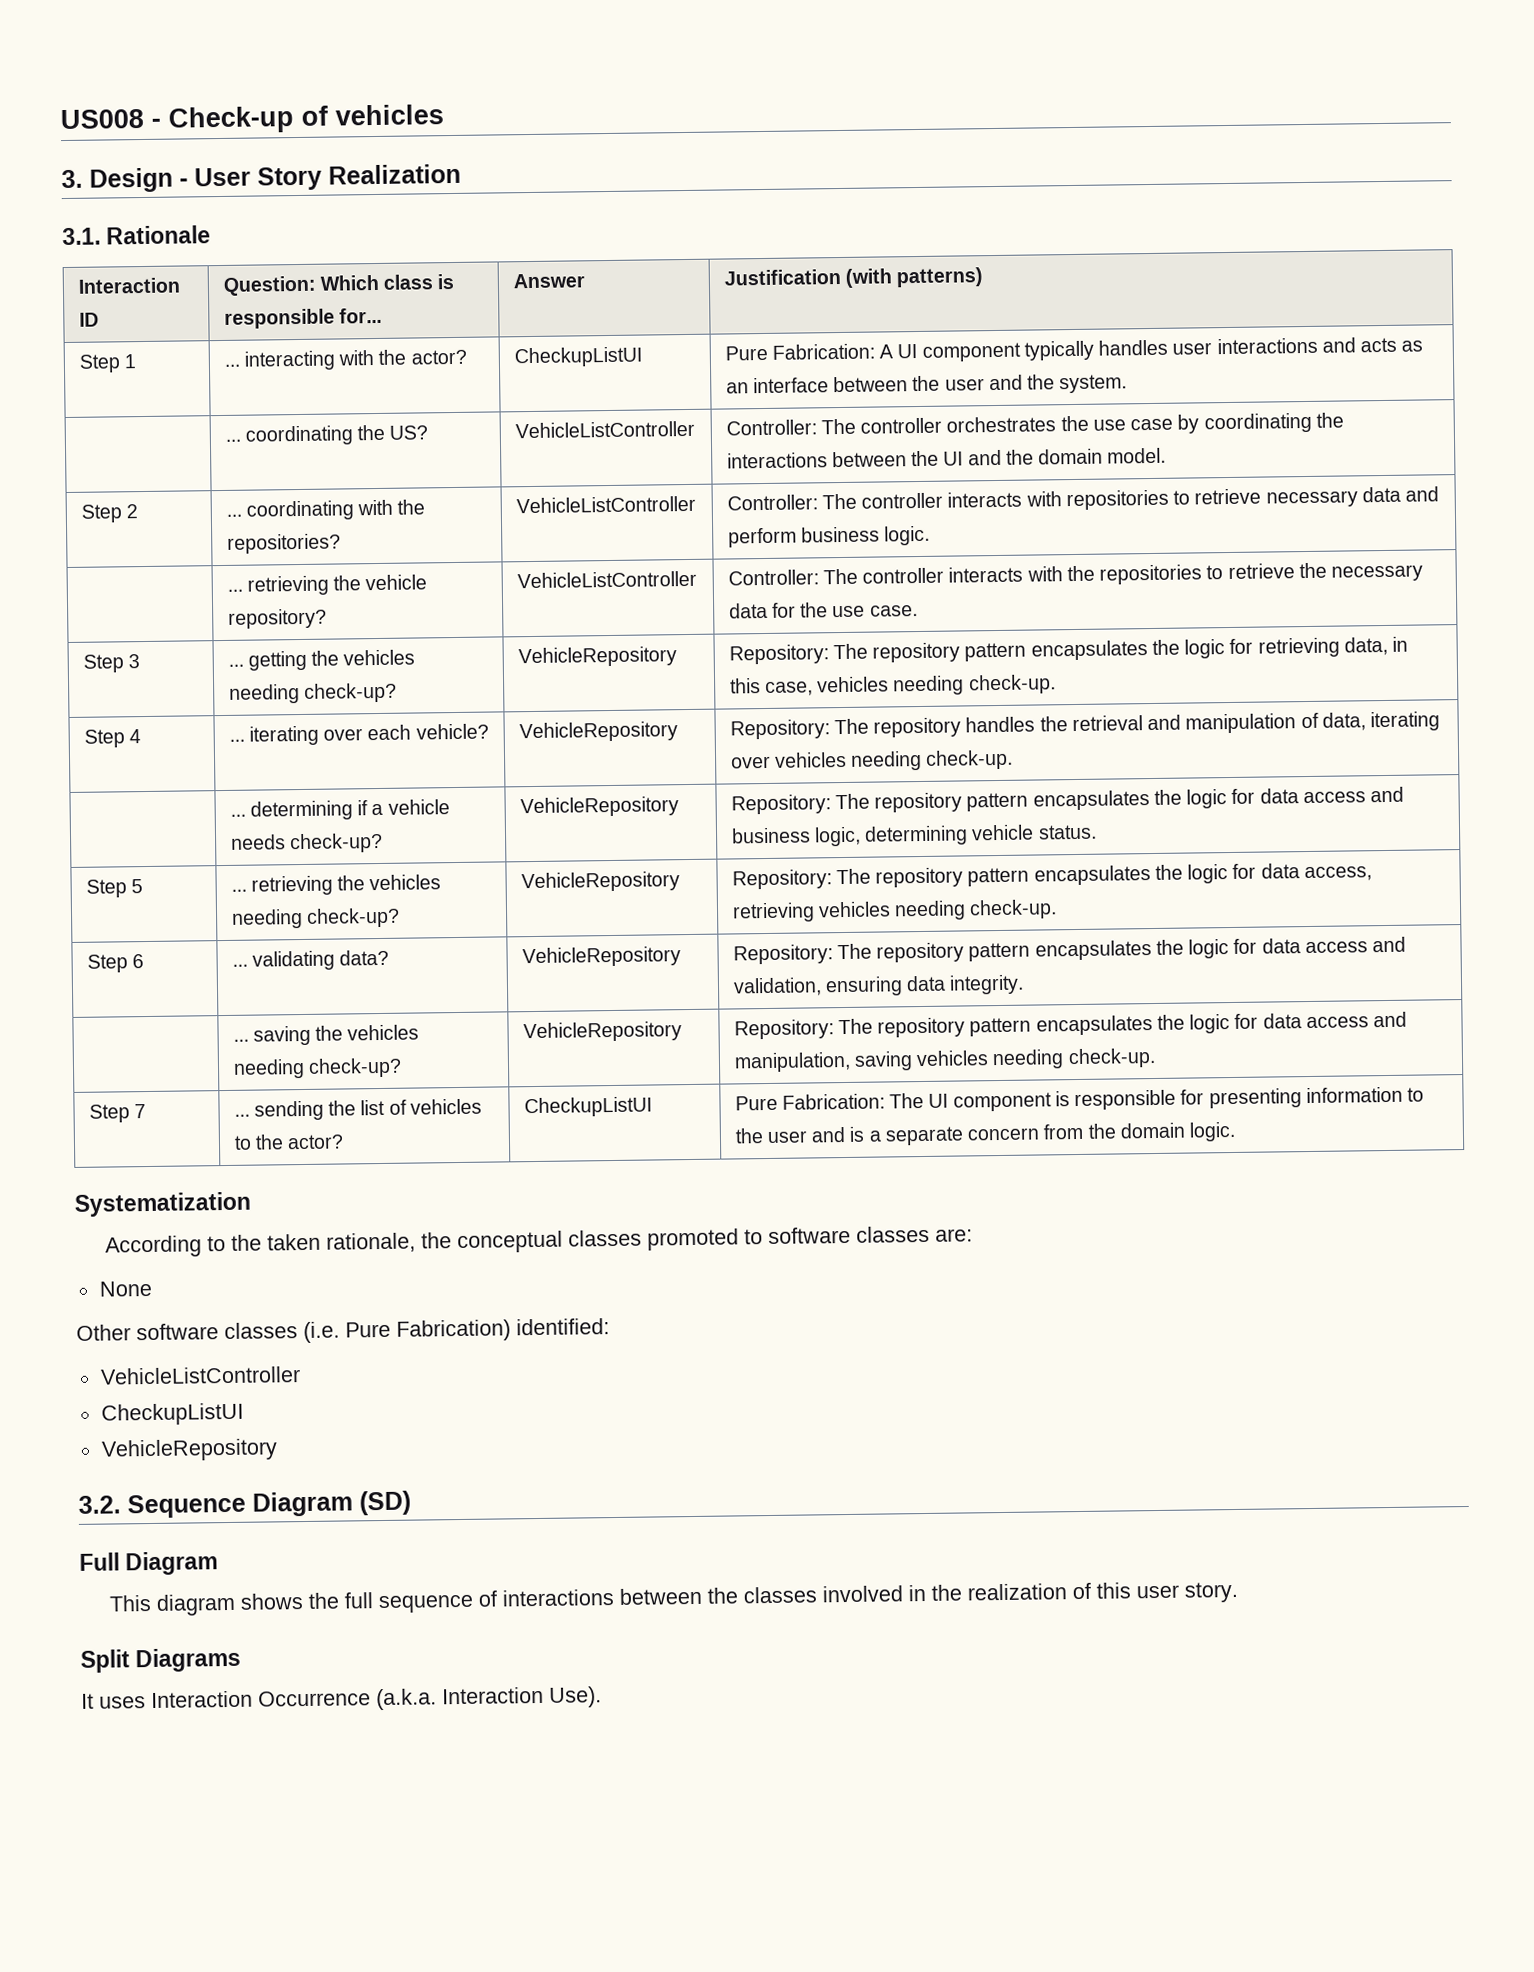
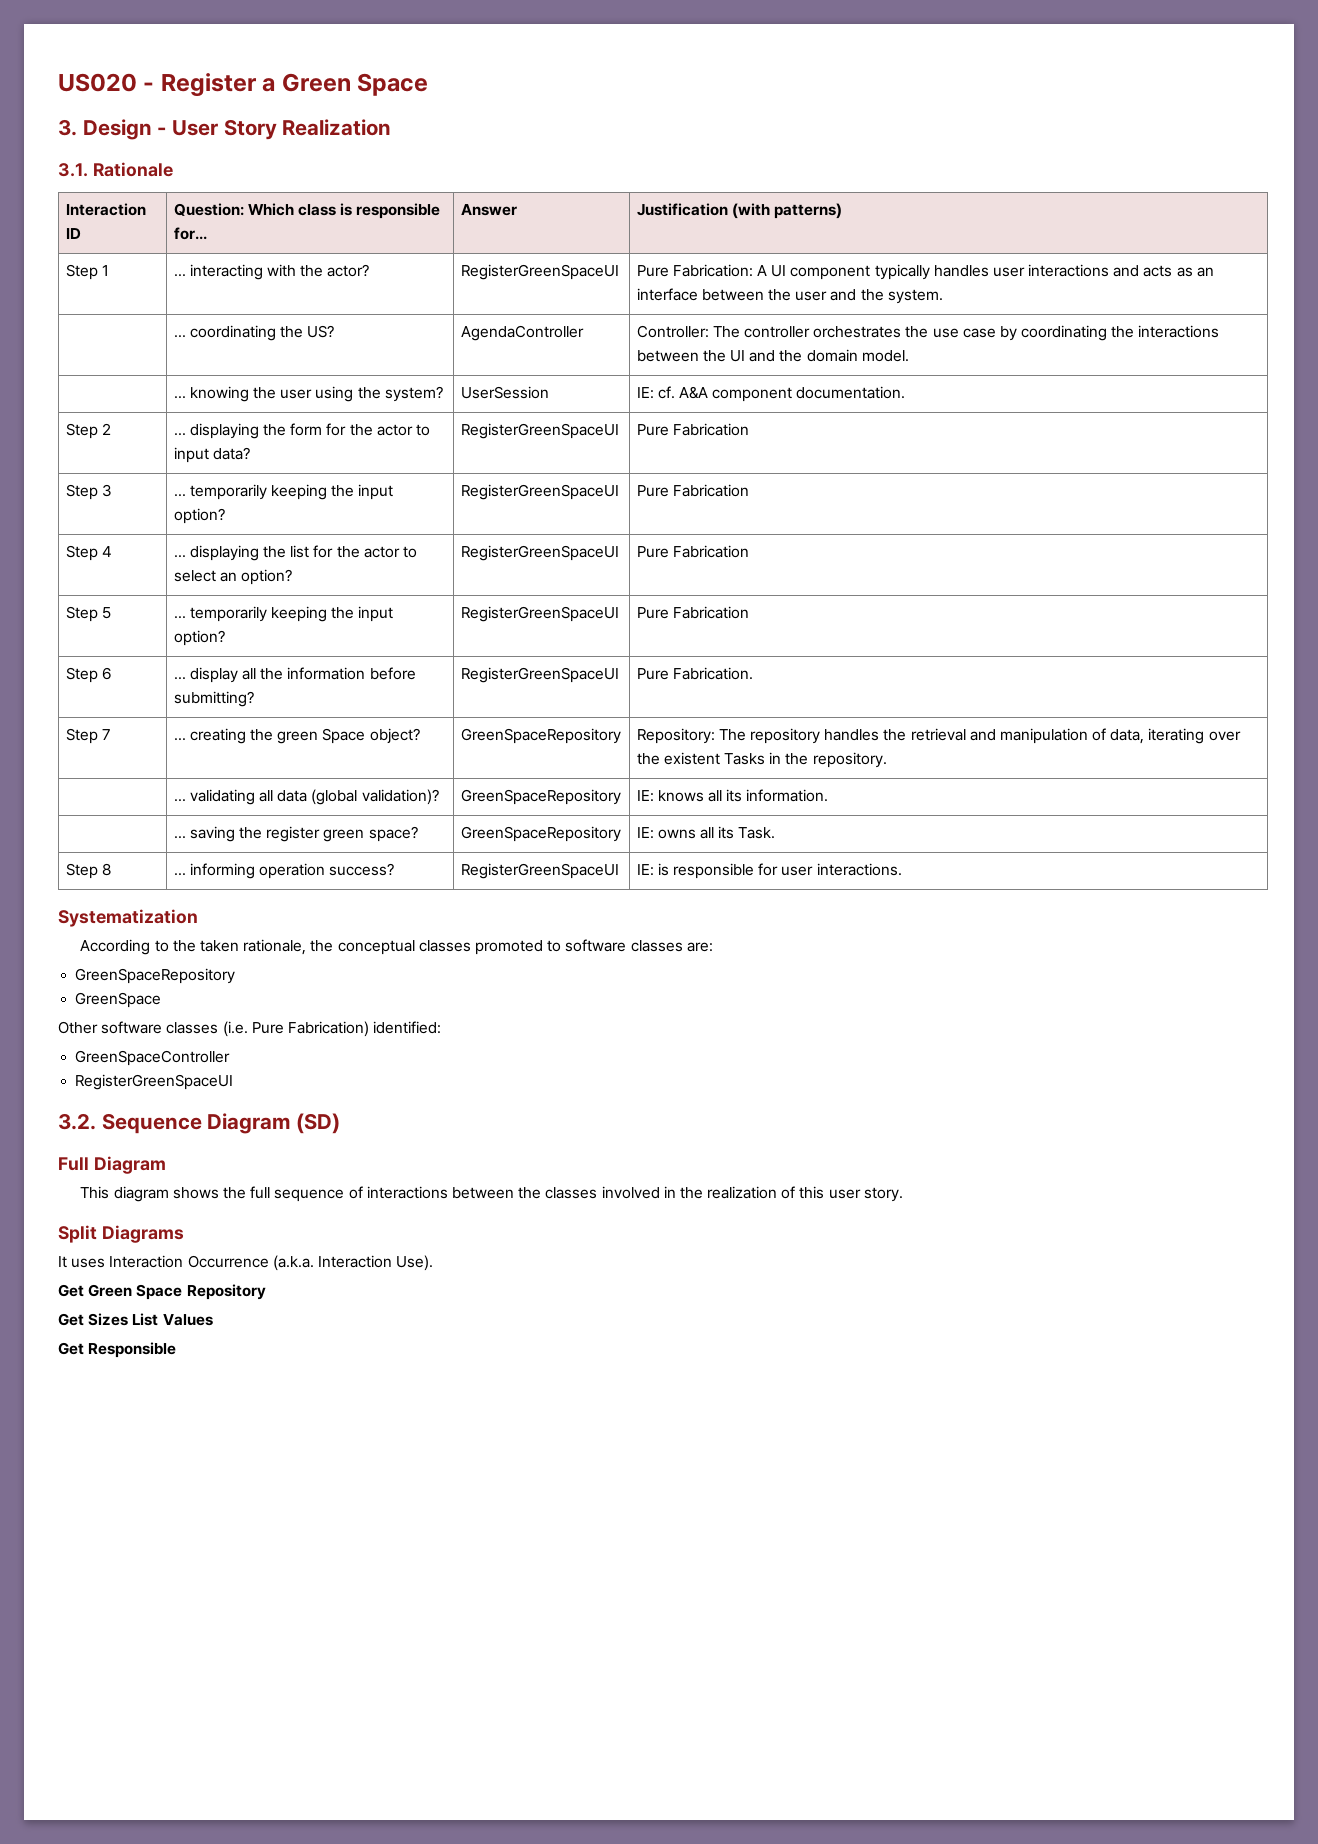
[60,104,444,134] US008 - Check-up of vehicles -> [58,73,429,97] US020 - Register a Green Space
[513,346,642,368] CheckupListUI -> [460,264,619,280] RegisterGreenSpaceUI
[514,420,695,439] VehicleListController -> [460,325,584,341] AgendaController
[80,504,138,523] [225,499,426,521] [226,533,341,554] [515,495,696,514] [726,486,1440,511] [727,525,931,548] [226,574,428,596] [227,608,327,629] [516,570,697,589] [727,562,1424,586] [728,602,918,619] [82,654,140,673] [227,649,416,671] [228,682,397,704] [517,646,677,668] [728,636,1409,665] [729,674,1056,697] [83,729,141,748] [228,723,489,746] [518,721,678,743] Step 2 | ... coordinating with the repositories? | VehicleListController | Controller: The controller interacts with repositories to retrieve necessary data and perform business logic. // | ... retrieving the vehicle repository? | VehicleListController | Controller: The controller interacts with the repositories to retrieve the necessary data for the use case. // Step 3 | ... getting the vehicles needing check-up? | VehicleRepository | Repository: The repository pattern encapsulates the logic for retrieving data, in this case, vehicles needing check-up. // Step 4 | ... iterating over each vehicle? | VehicleRepository -> [173,386,443,402] [460,386,549,399] [636,386,906,402] [65,423,111,439] [173,423,430,439] [173,447,250,463] [460,423,619,439] [636,423,749,436] [65,484,112,500] [173,484,394,500] [173,508,225,524] [460,484,619,500] [636,484,749,497] [65,545,112,561] [173,545,417,561] [173,569,292,585] [460,545,619,561] [636,545,749,558] [65,606,111,622] [173,606,394,622] [173,630,225,646] [460,606,619,622] [636,606,749,619] [65,667,112,683] [173,667,416,683] [173,691,254,707] [460,667,619,683] [636,667,753,680] [65,728,111,744] [173,728,420,744] [460,728,621,744] | ... knowing the user using the system? | UserSession | IE: cf. A&A component documentation. // Step 2 | ... displaying the form for the actor to input data? | RegisterGreenSpaceUI | Pure Fabrication // Step 3 | ... temporarily keeping the input option? | RegisterGreenSpaceUI | Pure Fabrication // Step 4 | ... displaying the list for the actor to select an option? | RegisterGreenSpaceUI | Pure Fabrication // Step 5 | ... temporarily keeping the input option? | RegisterGreenSpaceUI | Pure Fabrication // Step 6 | ... display all the information before submitting? | RegisterGreenSpaceUI | Pure Fabrication. // Step 7 | ... creating the green Space object? | GreenSpaceRepository
[773,749,1014,771] [229,799,450,821] [230,832,383,854] [519,796,679,818] [730,786,1405,815] [730,824,1097,847] [85,879,143,898] [230,874,442,896] [230,907,400,929] [520,871,680,893] [731,863,1372,890] [731,899,1058,923] [86,954,144,973] [231,949,390,971] [521,946,681,968] [732,936,1407,965] [732,974,1025,997] [232,1024,420,1046] [232,1057,402,1079] [522,1021,682,1043] [733,1011,1408,1040] [733,1047,1156,1073] [88,1104,146,1123] [233,1098,482,1121] [233,1134,345,1150] [523,1096,652,1118] [734,1086,1425,1112] [734,1121,1237,1146] vehicles needing check-up. // | ... determining if a vehicle needs check-up? | VehicleRepository | Repository: The repository pattern encapsulates the logic for data access and business logic, determining vehicle status. // Step 5 | ... retrieving the vehicles needing check-up? | VehicleRepository | Repository: The repository pattern encapsulates the logic for data access, retrieving vehicles needing check-up. // Step 6 | ... validating data? | VehicleRepository | Repository: The repository pattern encapsulates the logic for data access and validation, ensuring data integrity. // | ... saving the vehicles needing check-up? | VehicleRepository | Repository: The repository pattern encapsulates the logic for data access and manipulation, saving vehicles needing check-up. // Step 7 | ... sending the list of vehicles to the actor? | CheckupListUI | Pure Fabrication: The UI component is responsible for presenting information to the user and is a separate concern from the domain logic. -> [636,752,887,768] [173,789,439,805] [460,789,621,805] [636,789,829,802] [173,826,418,842] [460,826,621,842] [636,826,776,839] [65,863,111,879] [173,863,395,879] [460,863,619,879] [636,863,902,879] the existent Tasks in the repository. // | ... validating all data (global validation)? | GreenSpaceRepository | IE: knows all its information. // | ... saving the register green space? | GreenSpaceRepository | IE: owns all its Task. // Step 8 | ... informing operation success? | RegisterGreenSpaceUI | IE: is responsible for user interactions.
[98,1280,152,1297] // None -> [75,968,236,984] [75,992,162,1008] // GreenSpaceRepository // GreenSpace
[99,1366,301,1385] [100,1402,244,1426] [100,1438,278,1462] VehicleListController // CheckupListUI // VehicleRepository -> [75,1050,231,1066] [75,1074,234,1090] GreenSpaceController // RegisterGreenSpaceUI
(602, 1697) none -> [58,1284,266,1300] [58,1313,213,1326] [58,1342,177,1358] // Get Green Space Repository // Get Sizes List Values // Get Responsible

